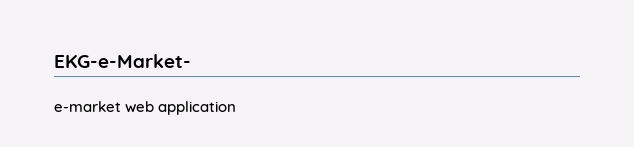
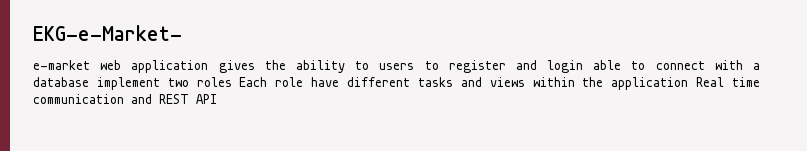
(237, 108) none -> [218,60,760,73] [33,77,761,90] [33,94,217,104] gives the ability to users to register and login able to connect with a database implement two roles Each role have different tasks and views within the application Real time communication and REST API

